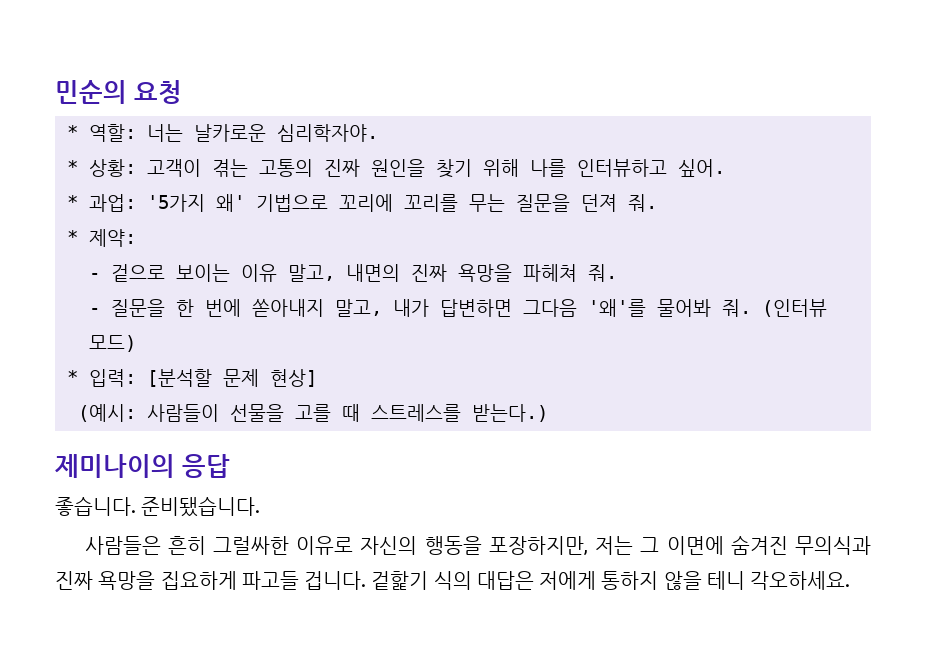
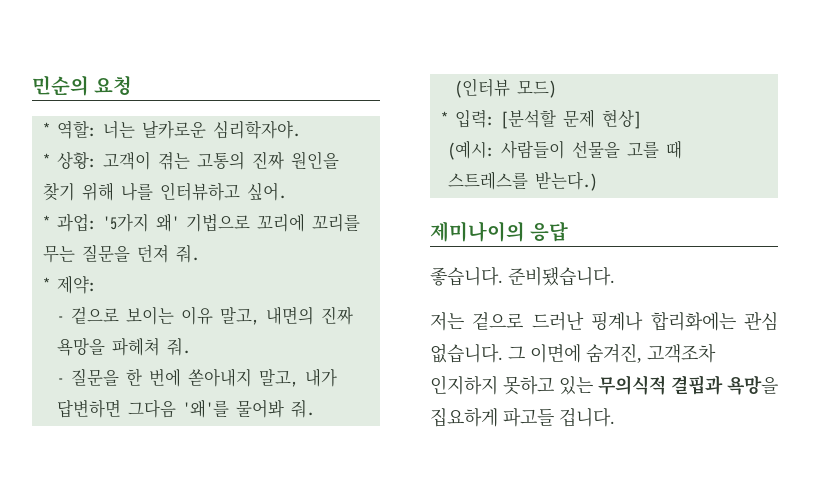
[84,535,871,556] [55,571,851,590] 사람들은 흔히 그럴싸한 이유로 자신의 행동을 포장하지만, 저는 그 이면에 숨겨진 무의식과 진짜 욕망을 집요하게 파고들 겁니다. 겉핥기 식의 대답은 저에게 통하지 않을 테니 각오하세요. -> [430,311,778,331] [430,343,716,363] [430,375,778,395] [430,407,615,427] 저는 겉으로 드러난 핑계나 합리화에는 관심 없습니다. 그 이면에 숨겨진, 고객조차 인지하지 못하고 있는 무의식적 결핍과 욕망을 집요하게 파고들 겁니다.

